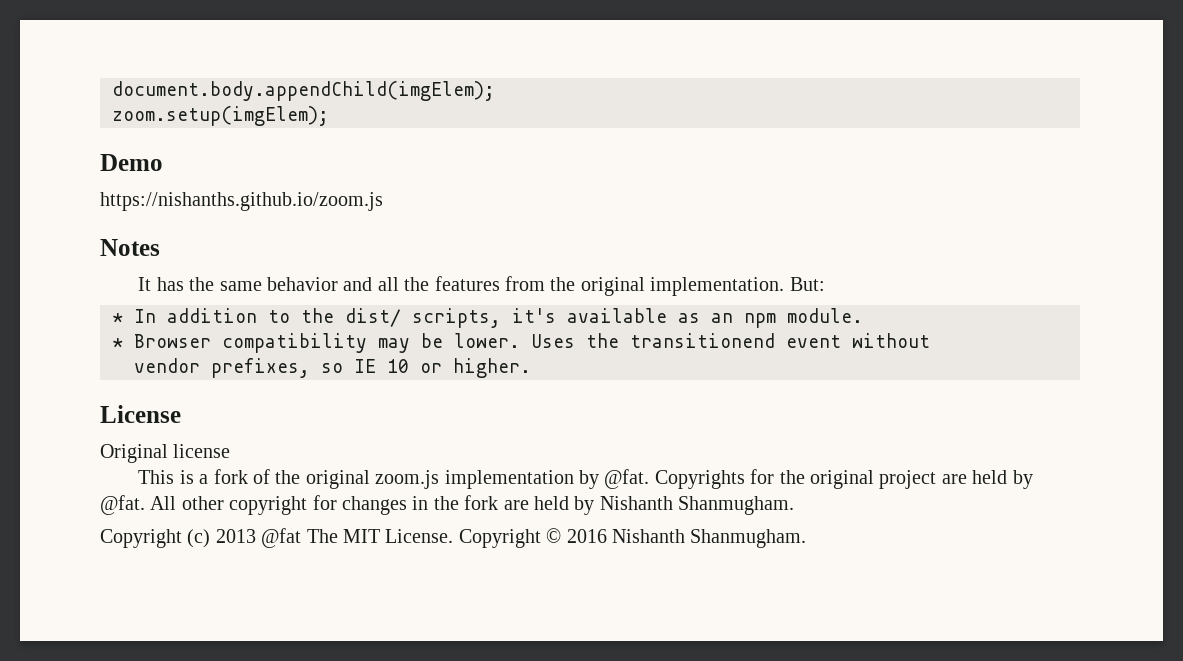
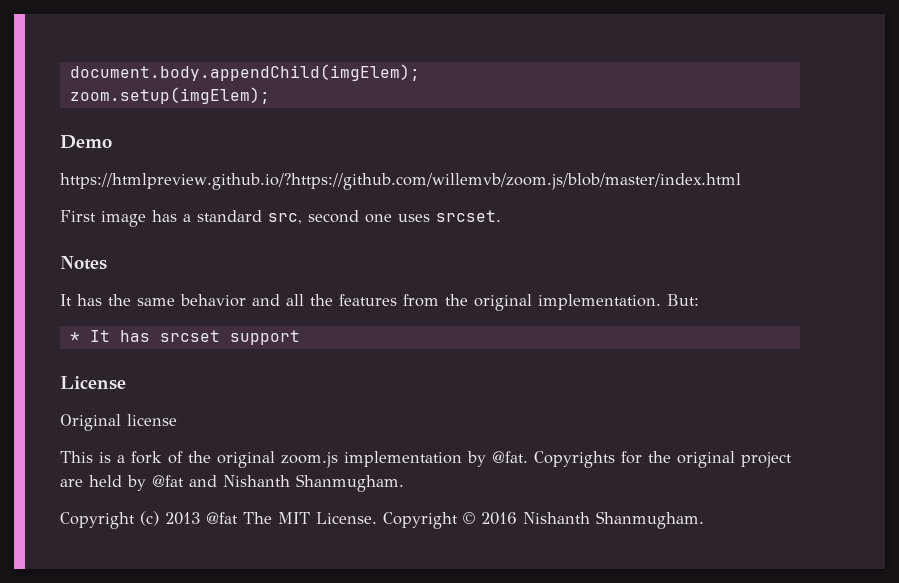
[100,192,383,211] https://nishanths.github.io/zoom.js -> [60,173,741,190] [60,210,501,227] https://htmlpreview.github.io/?https://github.com/willemvb/zoom.js/blob/master/index.html // First image has a standard src, second one uses srcset.
[134,308,863,328] [112,333,930,353] [134,358,531,378] In addition to the dist/ scripts, it's available as an npm module. // * Browser compatibility may be lower. Uses the transitionend event without // vendor prefixes, so IE 10 or higher. -> [89,330,300,345] It has srcset support
[100,495,595,515] @fat. All other copyright for changes in the fork are held by -> [152,475,217,487] @fat and

